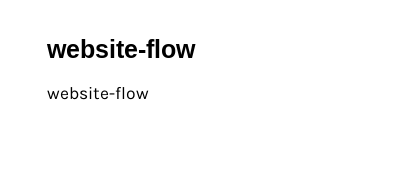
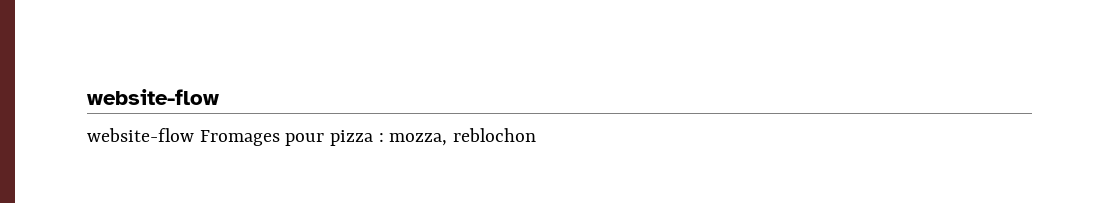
(149, 93) none -> [199,128,537,146] Fromages pour pizza : mozza, reblochon

